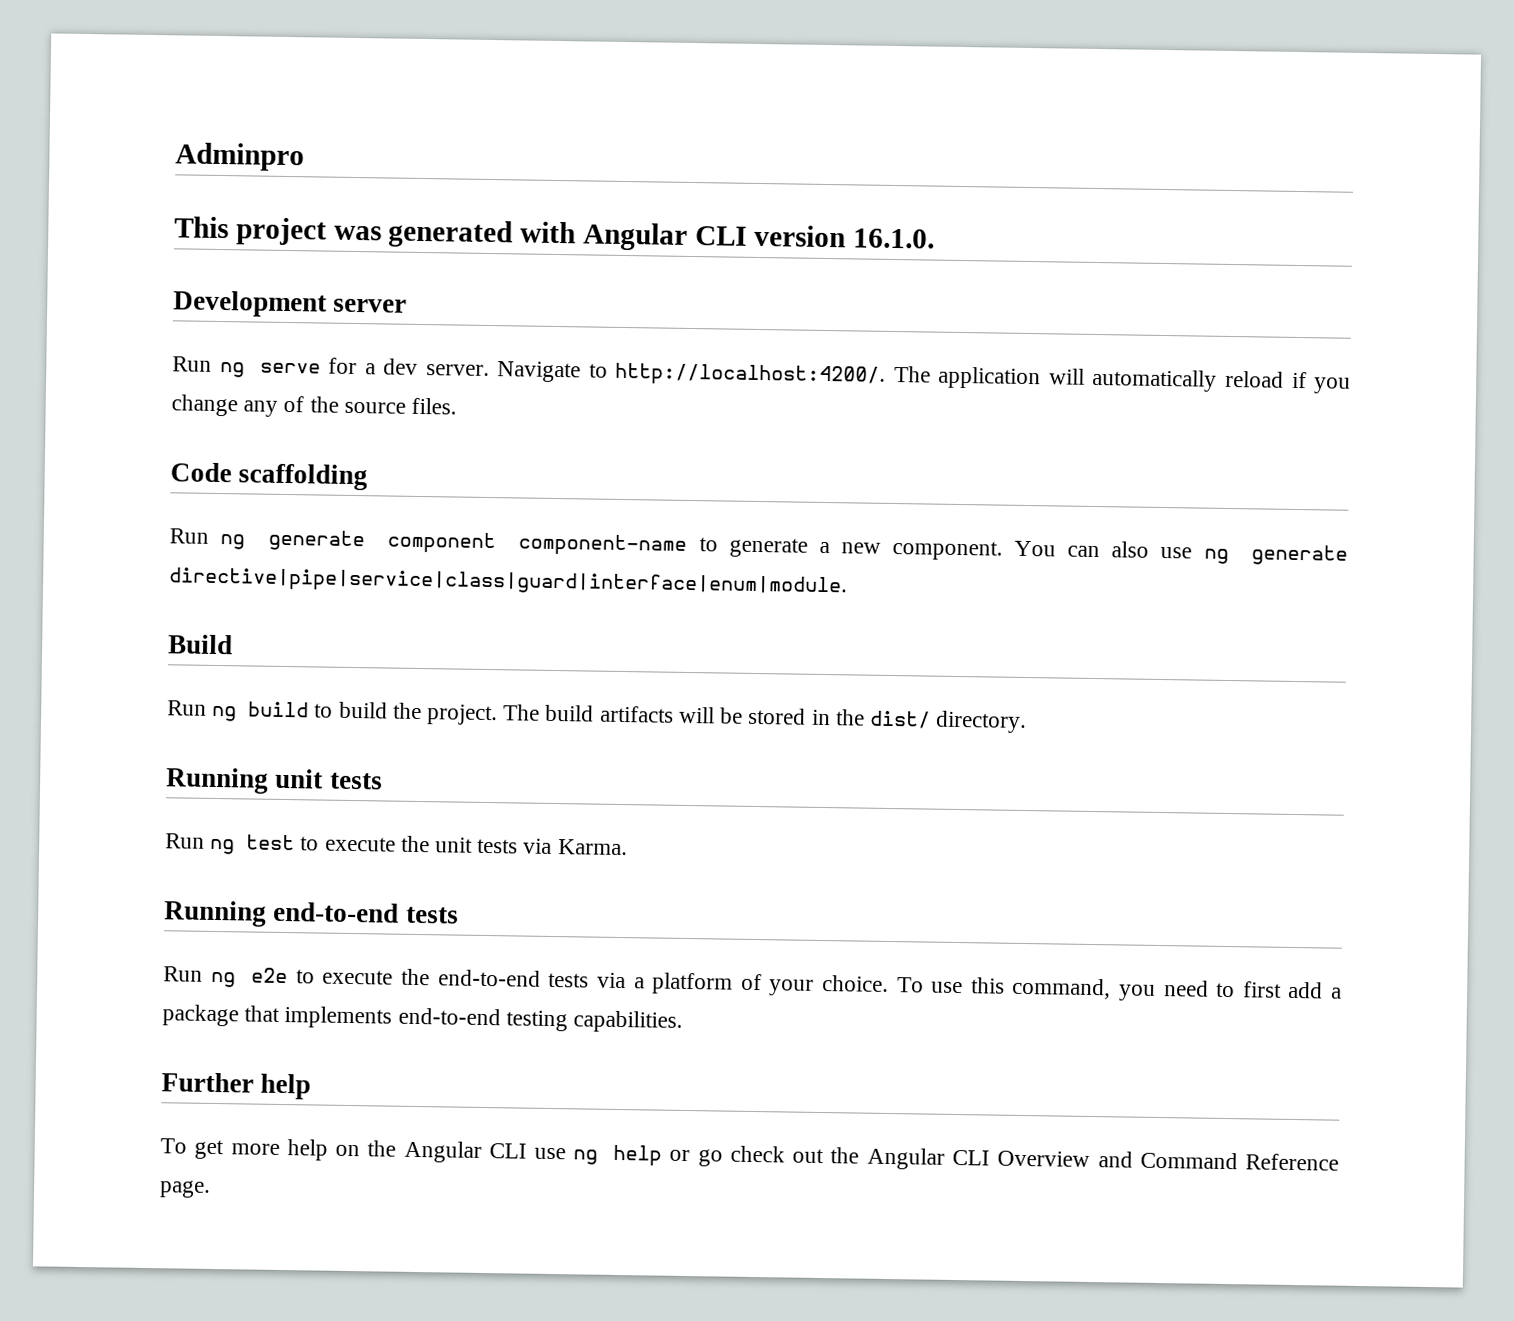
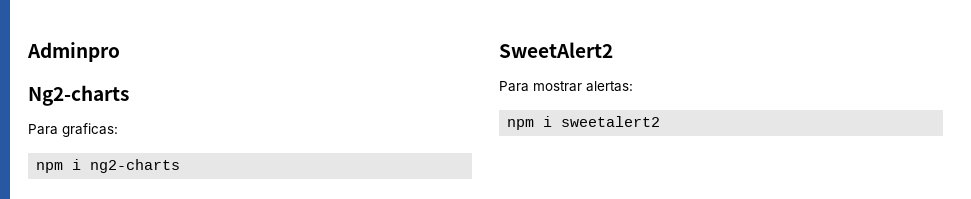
[174,216,935,251] [173,290,408,318] [172,356,1351,394] [171,394,458,417] [170,462,369,491] [169,528,1349,566] [169,567,848,598] [168,634,233,655] [167,700,1028,734] [165,767,383,794] [165,833,628,856] [164,900,459,927] [163,966,1342,1001] [162,1004,684,1033] [161,1072,312,1100] [160,1138,1339,1171] [159,1180,211,1198] This project was generated with Angular CLI version 16.1.0. // Development server // Run ng serve for a dev server. Navigate to http://localhost:4200/. The application will automatically reload if you change any of the source files. // Code scaffolding // Run ng generate component component-name to generate a new component. You can also use ng generate directive|pipe|service|class|guard|interface|enum|module. // Build // Run ng build to build the project. The build artifacts will be stored in the dist/ directory. // Running unit tests // Run ng test to execute the unit tests via Karma. // Running end-to-end tests // Run ng e2e to execute the end-to-end tests via a platform of your choice. To use this command, you need to first add a package that implements end-to-end testing capabilities. // Further help // To get more help on the Angular CLI use ng help or go check out the Angular CLI Overview and Command Reference page. -> [28,85,129,106] [28,123,118,137] [36,159,181,173] [499,42,613,58] [499,81,633,92] [507,116,661,130] Ng2-charts // Para graficas: // npm i ng2-charts // SweetAlert2 // Para mostrar alertas: // npm i sweetalert2

